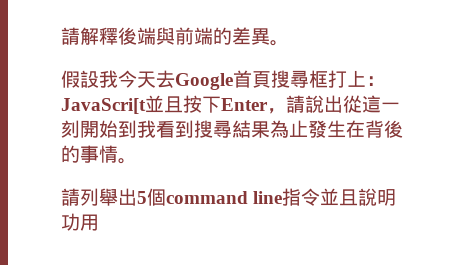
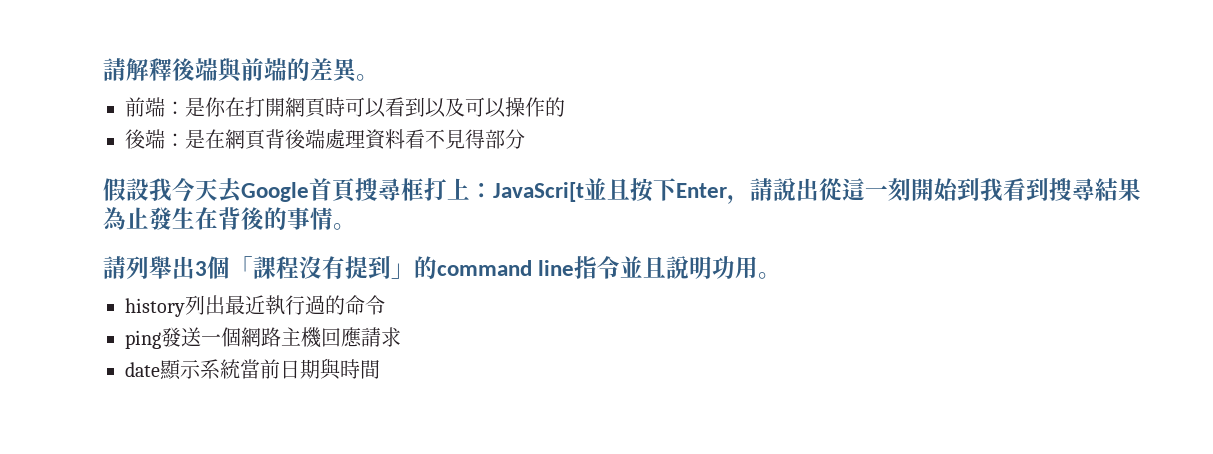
(289, 43) none -> [125,97,565,118] [125,129,525,150] // 前端：是你在打開網頁時可以看到以及可以操作的 // 後端：是在網頁背後端處理資料看不見得部分
[137,188,166,206] 5個 -> [195,256,437,279] 3個「課程沒有提到」的
(99, 222) none -> [758,272,782,279] [125,295,385,317] [125,327,401,349] [125,358,380,380] 。 // history列出最近執行過的命令 // ping發送一個網路主機回應請求 // date顯示系統當前日期與時間

